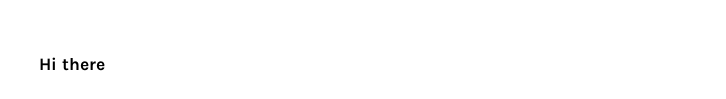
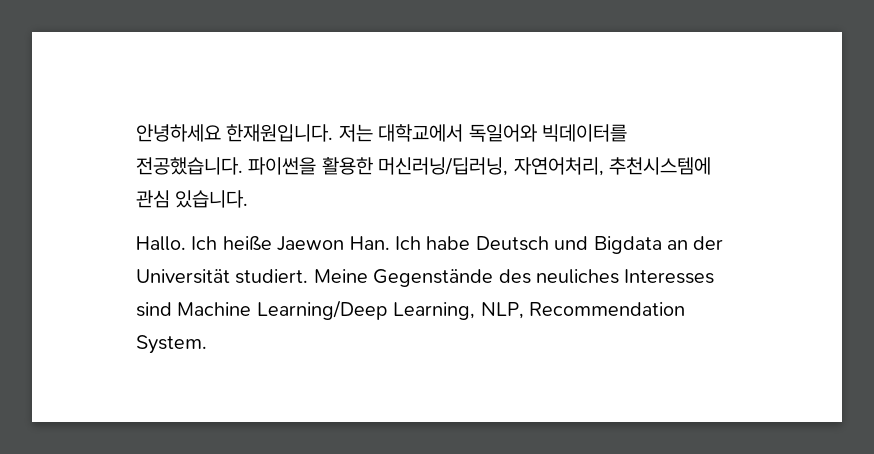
[39,57,105,71] Hi there -> [136,124,627,142] [136,157,711,176] [136,190,249,208] [136,236,724,254] [136,269,715,287] [136,300,685,320] [136,335,207,354] 안녕하세요 한재원입니다. 저는 대학교에서 독일어와 빅데이터를 전공했습니다. 파이썬을 활용한 머신러닝/딥러닝, 자연어처리, 추천시스템에 관심 있습니다. // Hallo. Ich heiße Jaewon Han. Ich habe Deutsch und Bigdata an der Universität studiert. Meine Gegenstände des neuliches Interesses sind Machine Learning/Deep Learning, NLP, Recommendation System.

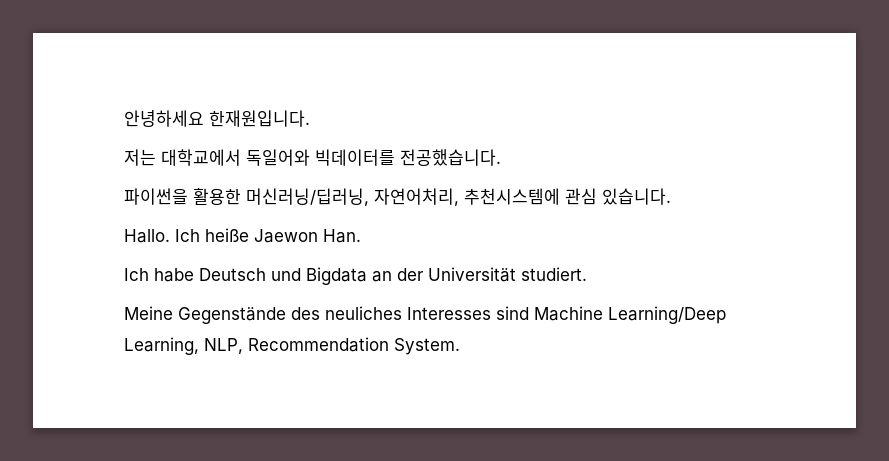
(334, 133) none -> (310, 118) //
(243, 166) none -> (501, 157) //
(390, 243) none -> (361, 236) //
(309, 276) none -> (587, 274) //

